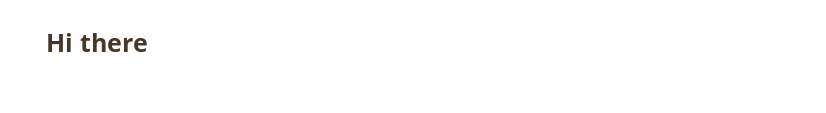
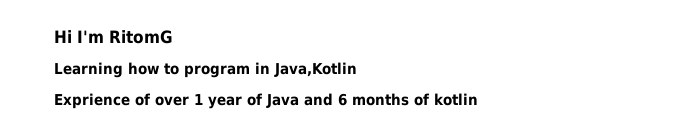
[80,33,148,52] there -> [77,30,173,44] [54,62,357,78] [54,93,478,109] I'm RitomG // Learning how to program in Java,Kotlin // Exprience of over 1 year of Java and 6 months of kotlin

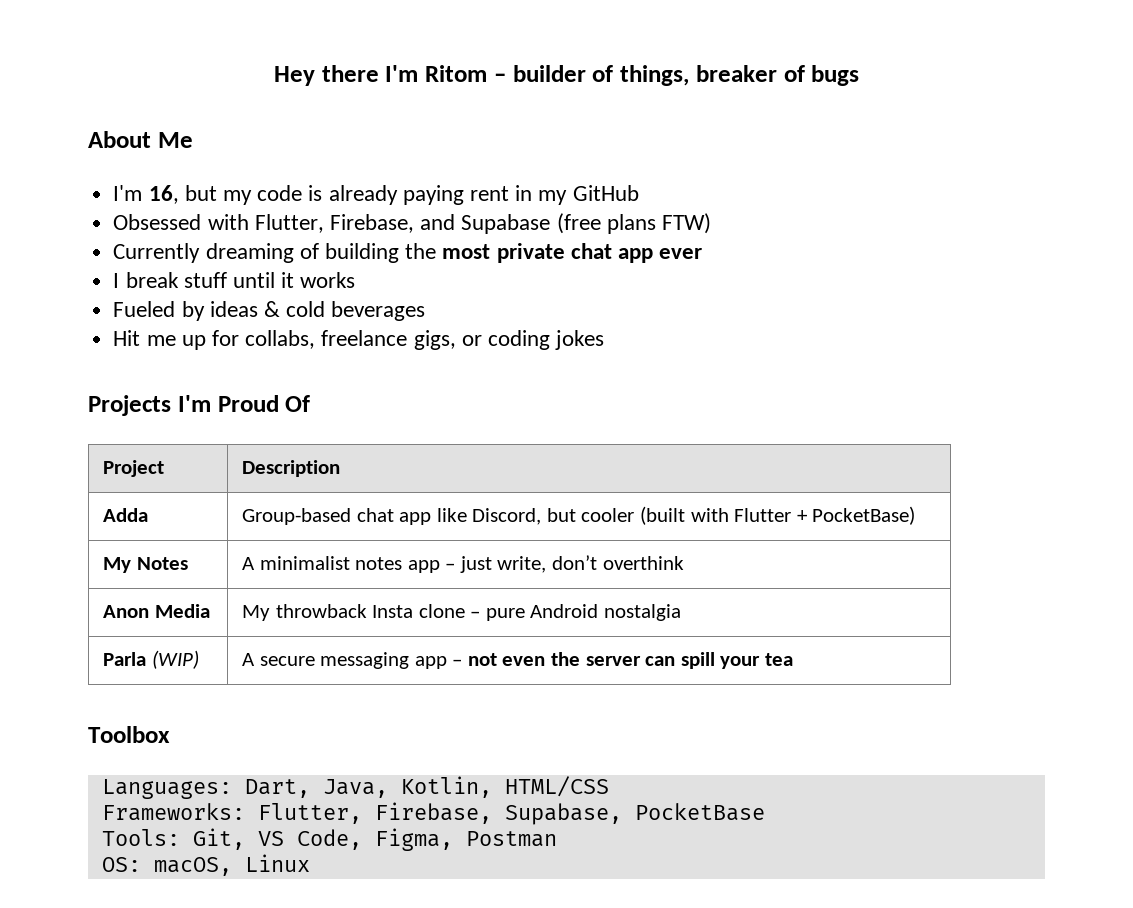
[54,30,173,44] [54,62,357,78] [54,93,478,109] Hi I'm RitomG // Learning how to program in Java,Kotlin // Exprience of over 1 year of Java and 6 months of kotlin -> [273,65,860,86] [88,131,193,148] [113,185,639,205] [113,213,711,234] [113,243,703,263] [113,272,356,288] [113,301,426,321] [113,330,605,350] [88,395,311,416] [103,460,165,477] [242,460,341,477] [103,508,149,522] [242,506,916,525] [103,557,188,573] [242,555,684,573] [103,604,210,618] [242,604,681,621] [103,650,199,669] [242,652,793,669] [88,726,170,743] [101,776,609,799] [101,802,765,825] [101,828,557,851] [101,854,310,876] Hey there I'm Ritom – builder of things, breaker of bugs // About Me // I'm 16, but my code is already paying rent in my GitHub // Obsessed with Flutter, Firebase, and Supabase (free plans FTW) // Currently dreaming of building the most private chat app ever // I break stuff until it works // Fueled by ideas & cold beverages // Hit me up for collabs, freelance gigs, or coding jokes // Projects I'm Proud Of // Project | Description // Adda | Group-based chat app like Discord, but cooler (built with Flutter + PocketBase) // My Notes | A minimalist notes app – just write, don’t overthink // Anon Media | My throwback Insta clone – pure Android nostalgia // Parla (WIP) | A secure messaging app – not even the server can spill your tea // Toolbox // Languages: Dart, Java, Kotlin, HTML/CSS // Frameworks: Flutter, Firebase, Supabase, PocketBase // Tools: Git, VS Code, Figma, Postman // OS: macOS, Linux

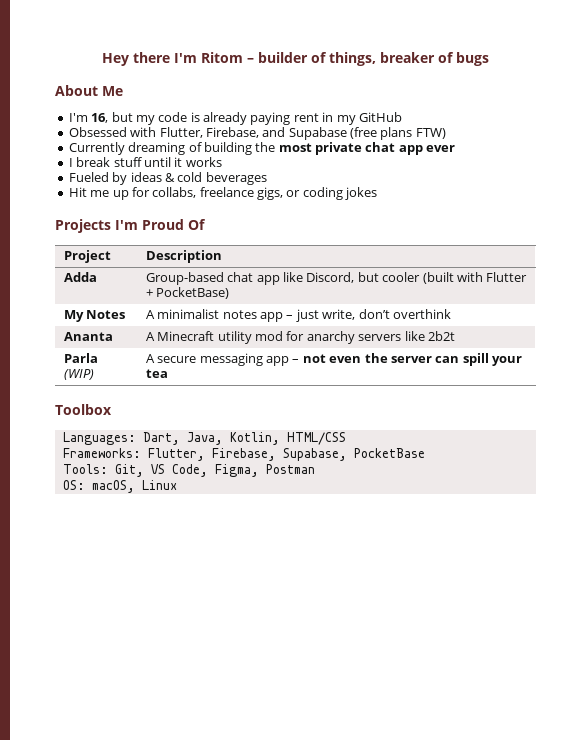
[103,604,210,618] [242,604,681,621] Anon Media | My throwback Insta clone – pure Android nostalgia -> [63,332,113,341] [145,331,455,344] Ananta | A Minecraft utility mod for anarchy servers like 2b2t

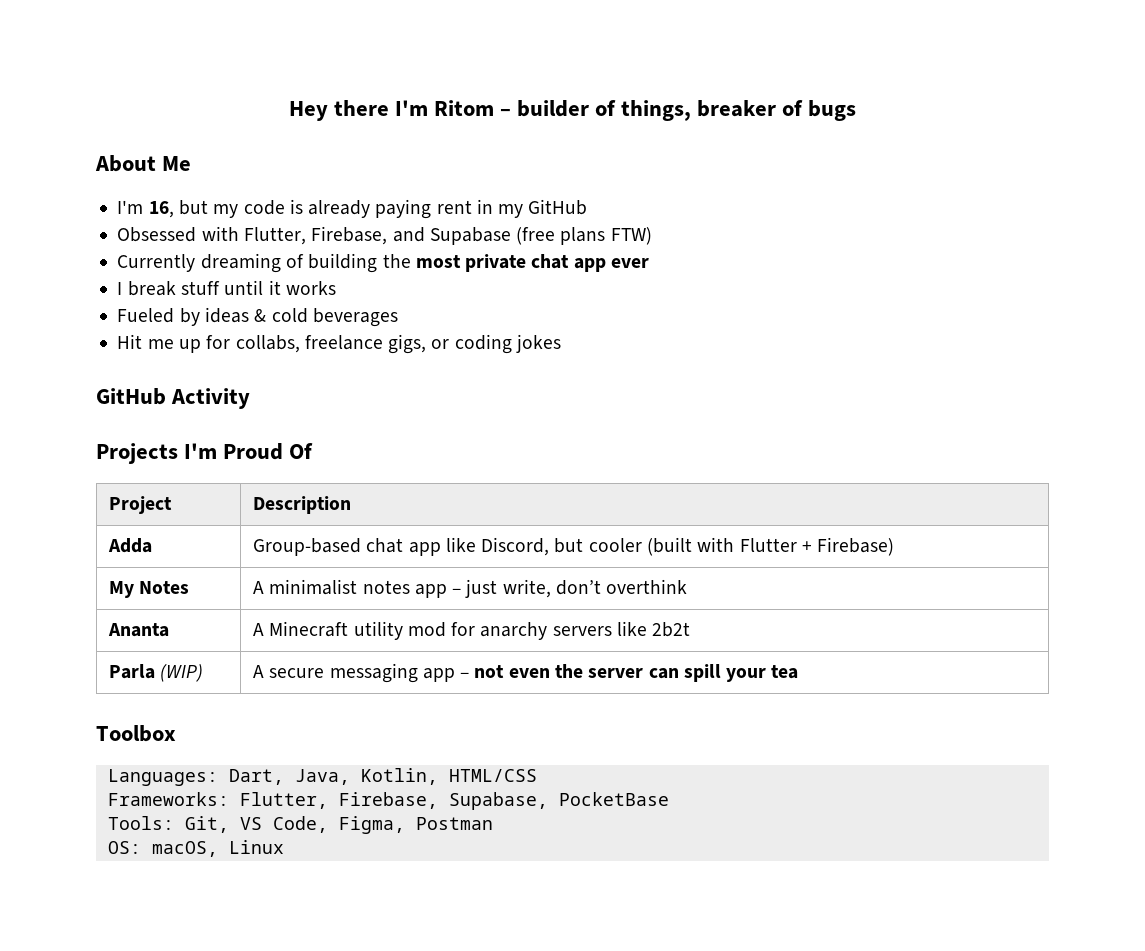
(378, 193) none -> [96,388,251,409] // GitHub Activity
[156,287,230,299] PocketBase) -> [817,537,895,556] Firebase)

